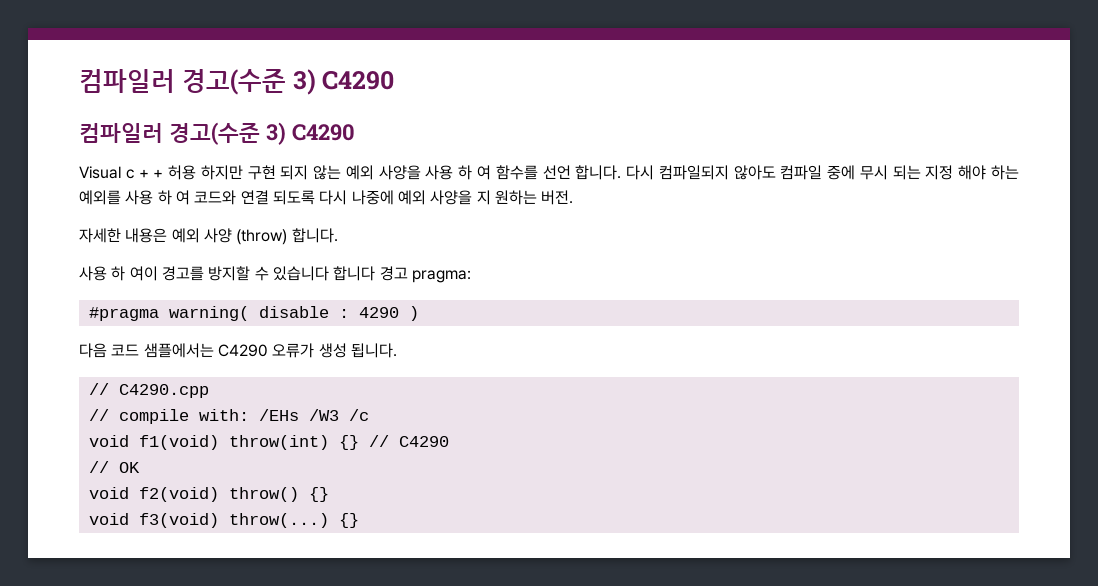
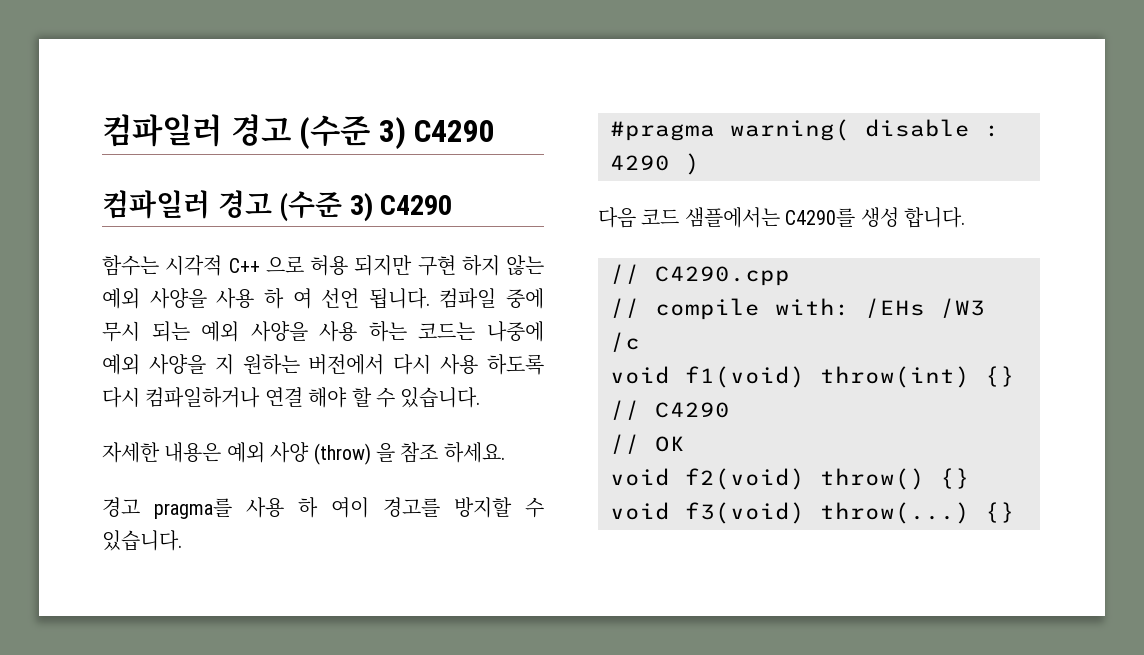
[79,69,286,95] 컴파일러 경고(수준 -> [102,114,371,150] 컴파일러 경고 (수준
[168,122,355,145] [79,165,309,180] 경고(수준 3) C4290 // Visual c + + 허용 하지만 구현 되지 -> [217,190,453,222] [102,255,500,276] 경고 (수준 3) C4290 // 함수는 시각적 C++ 으로 허용 되지만 구현 하지
[495,165,1019,180] [79,190,348,205] 함수를 선언 합니다. 다시 컴파일되지 않아도 컴파일 중에 무시 되는 지정 해야 하는 예외를 사용 하 여 코드와 연결 되도록 다시 -> [321,288,544,309] [102,321,476,342] 선언 됩니다. 컴파일 중에 무시 되는 예외 사양을 사용 하는 코드는
[541,190,574,205] 버전. -> [308,354,544,375] [102,387,481,408] 버전에서 다시 사용 하도록 다시 컴파일하거나 연결 해야 할 수 있습니다.
[291,228,338,243] 합니다. // -> [376,442,505,463] [102,497,232,519] 을 참조 하세요. // 경고 pragma를
[272,266,471,283] 있습니다 합니다 경고 pragma: -> [102,530,182,551] 있습니다.
[217,343,397,358] C4290 오류가 생성 됩니다. -> [785,207,965,228] C4290를 생성 합니다.

